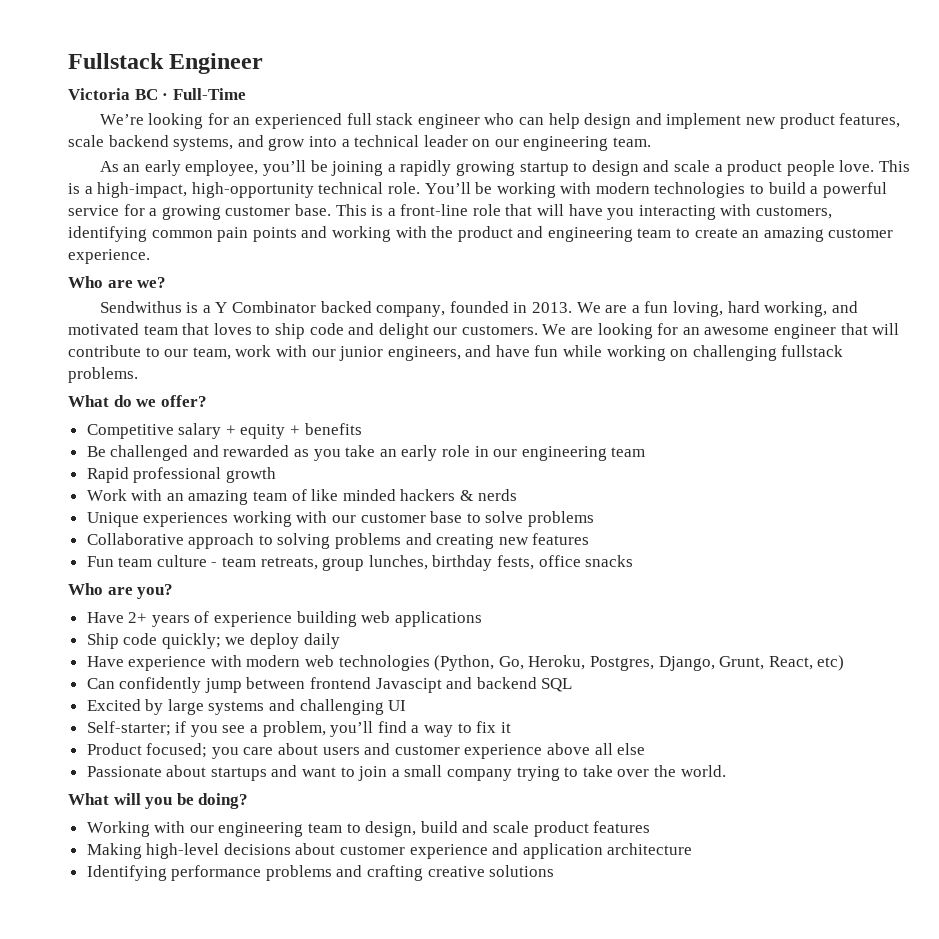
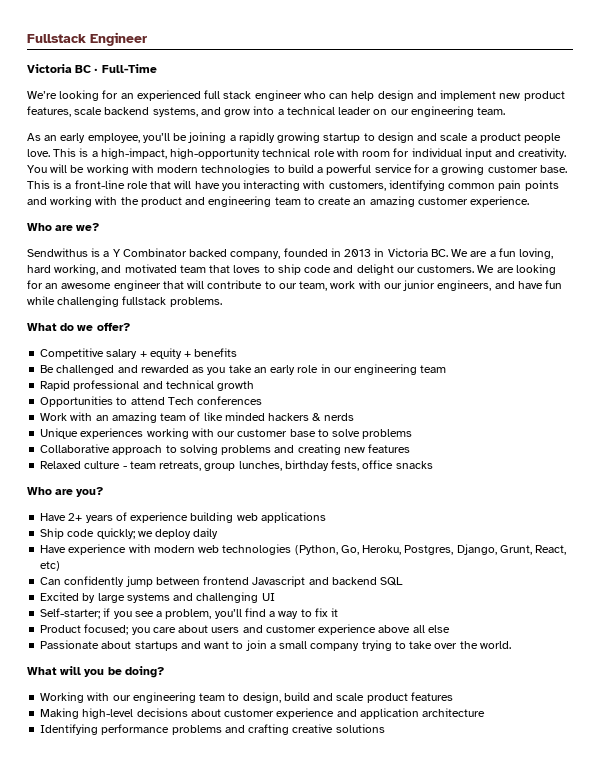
[387,182,471,194] role. You’ll -> [313,148,567,159] [27,164,68,173] role with room for individual input and creativity. You will
[531,302,572,313] 2013. -> [344,248,448,257] 2013 in Victoria BC.
[606,345,689,361] working on -> (55, 300) none
(222, 475) none -> [142,380,214,389] and technical
(276, 475) none -> [40,396,263,407] // Opportunities to attend Tech conferences
[86,556,153,567] Fun team -> [40,461,82,469] Relaxed
[375,678,442,693] Javascipt -> [252,576,306,587] Javascript

